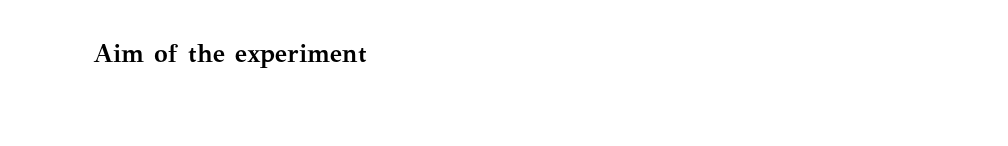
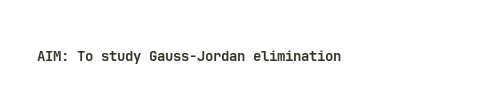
[93,44,367,68] Aim of the experiment -> [37,50,341,64] AIM: To study Gauss-Jordan elimination

